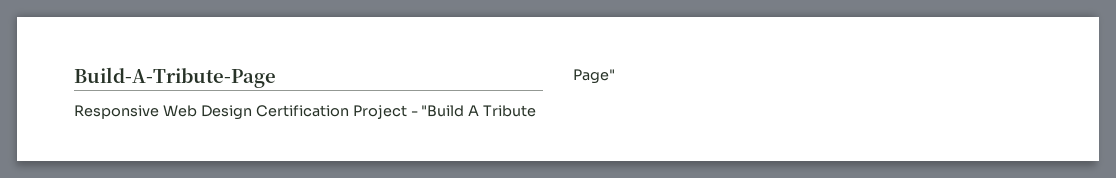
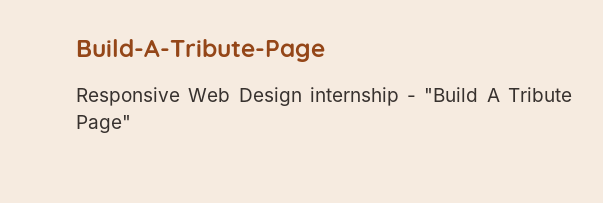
[255,105,407,119] Certification Project -> [309,87,399,106] internship

